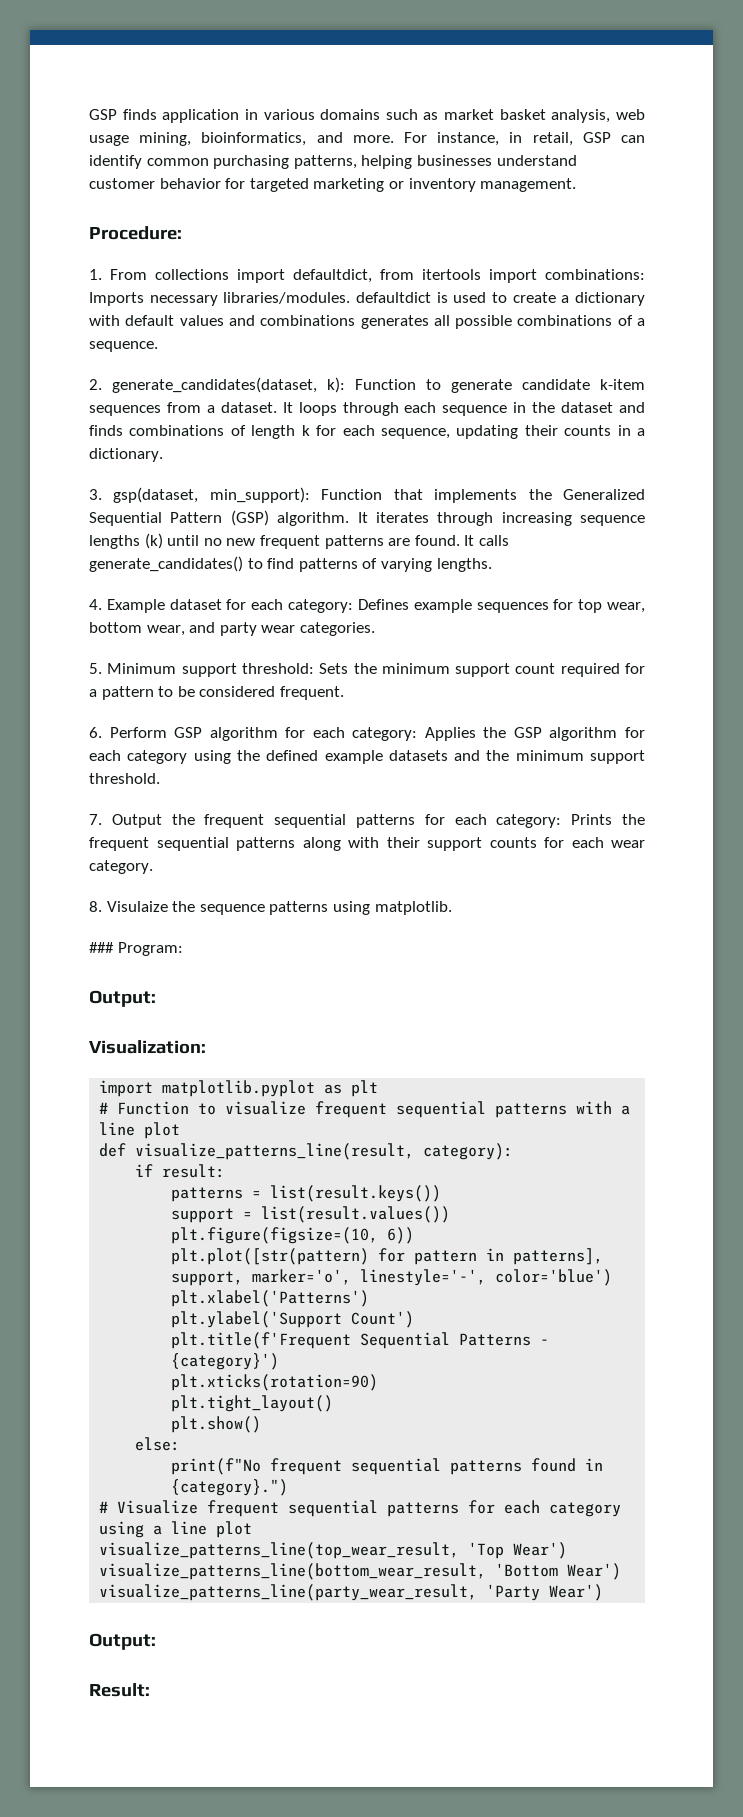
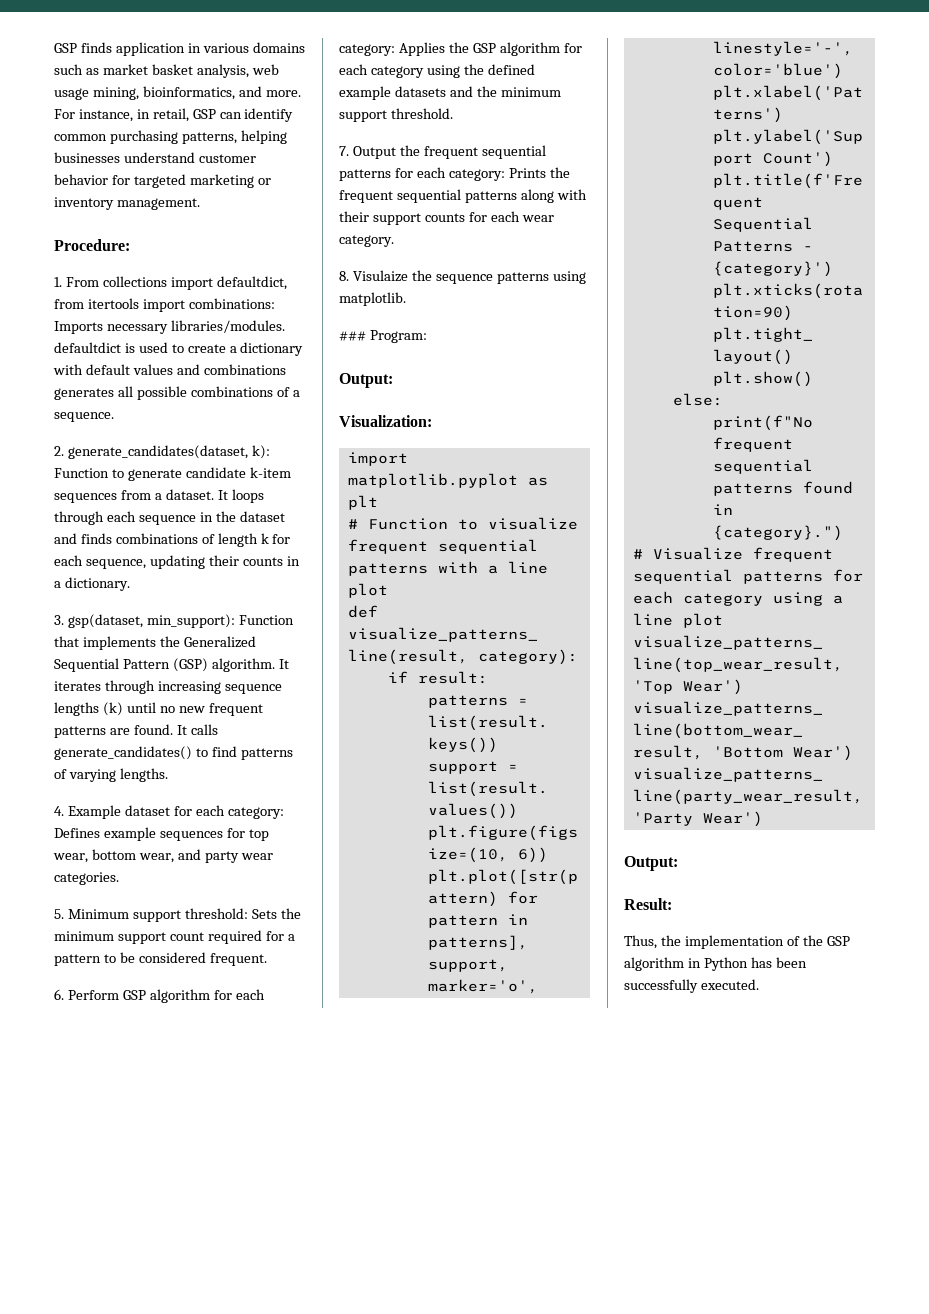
(150, 1690) none -> [624,935,850,949] [624,957,807,971] [624,979,759,993] // Thus, the implementation of the GSP algorithm in Python has been successfully executed.

